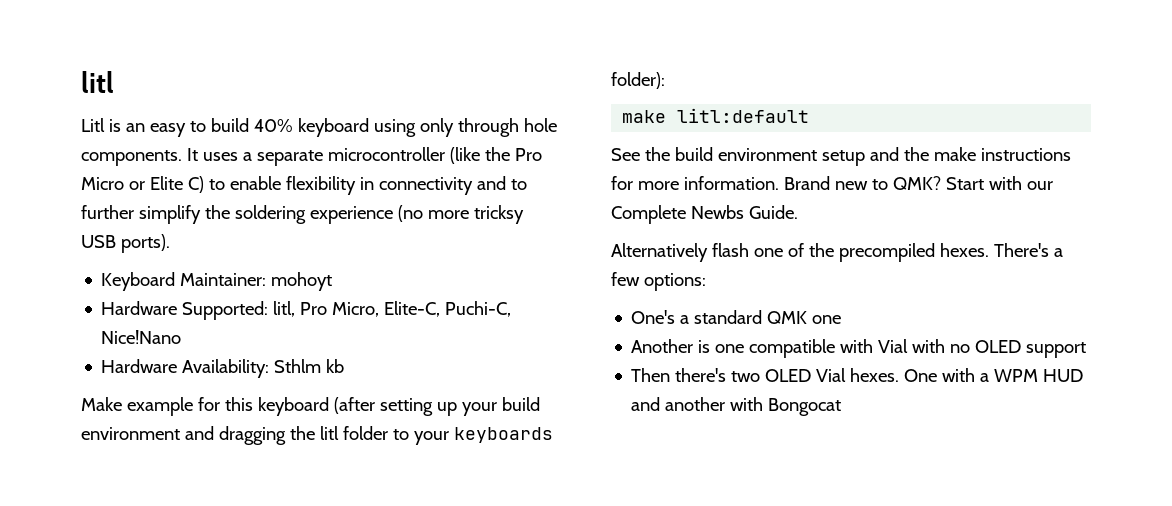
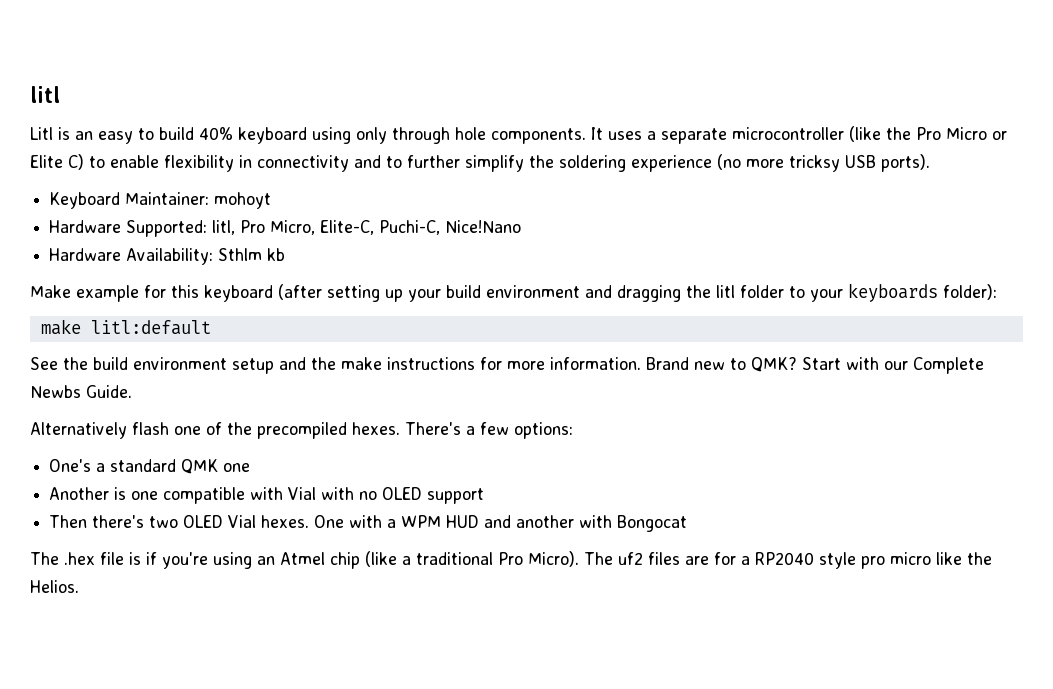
(842, 407) none -> [30,551,992,569] [30,580,79,593] // The .hex file is if you're using an Atmel chip (like a traditional Pro Micro). The uf2 files are for a RP2040 style pro micro like the Helios.

